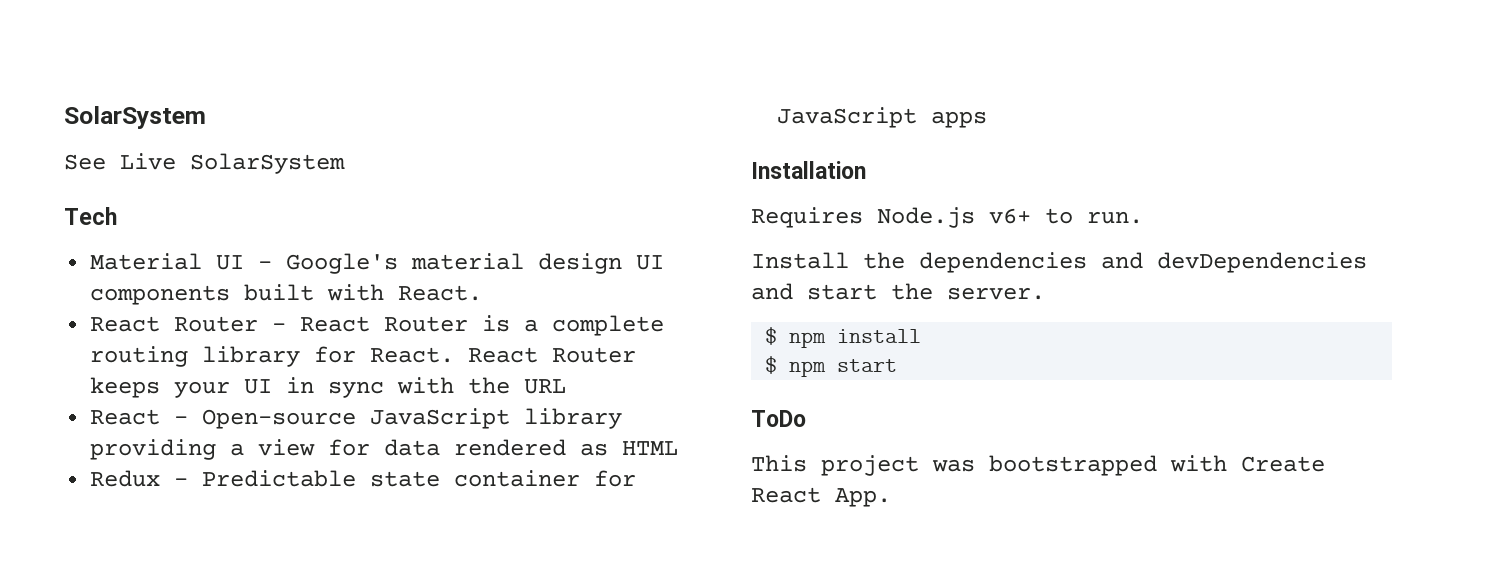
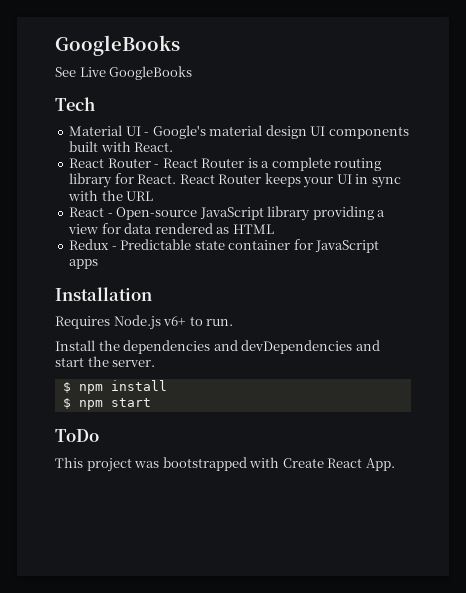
[64,106,206,129] SolarSystem -> [55,35,180,56] GoogleBooks
[190,153,345,174] SolarSystem -> [109,66,193,80] GoogleBooks

